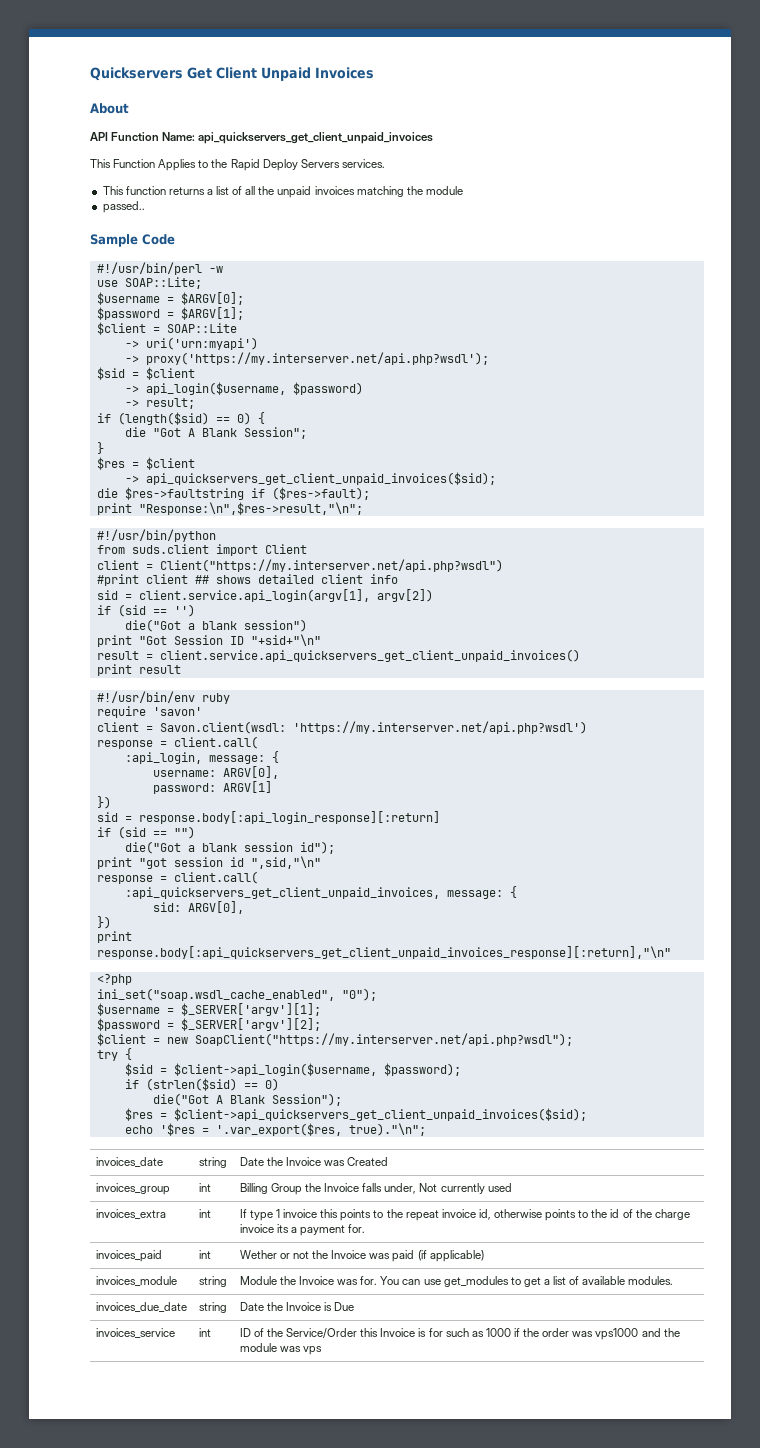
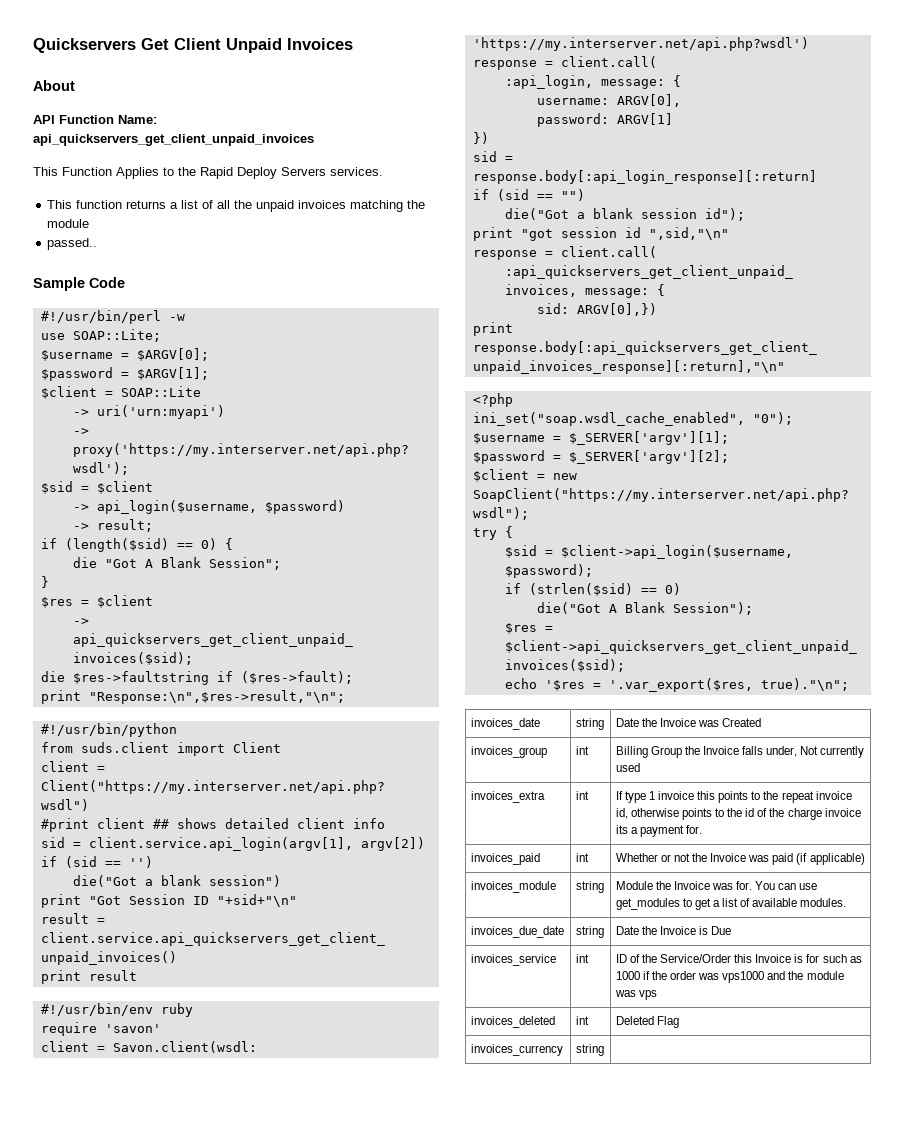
[187,901,244,914] [96,916,111,929] ARGV[0], // }) -> [576,303,657,316] ARGV[0],})
[239,1250,277,1259] Wether -> [615,853,658,862] Whether
(323, 1350) none -> [470,1016,555,1028] [575,1016,589,1025] [615,1016,679,1028] [470,1044,563,1056] [575,1044,604,1056] // invoices_deleted | int | Deleted Flag // invoices_currency | string |

